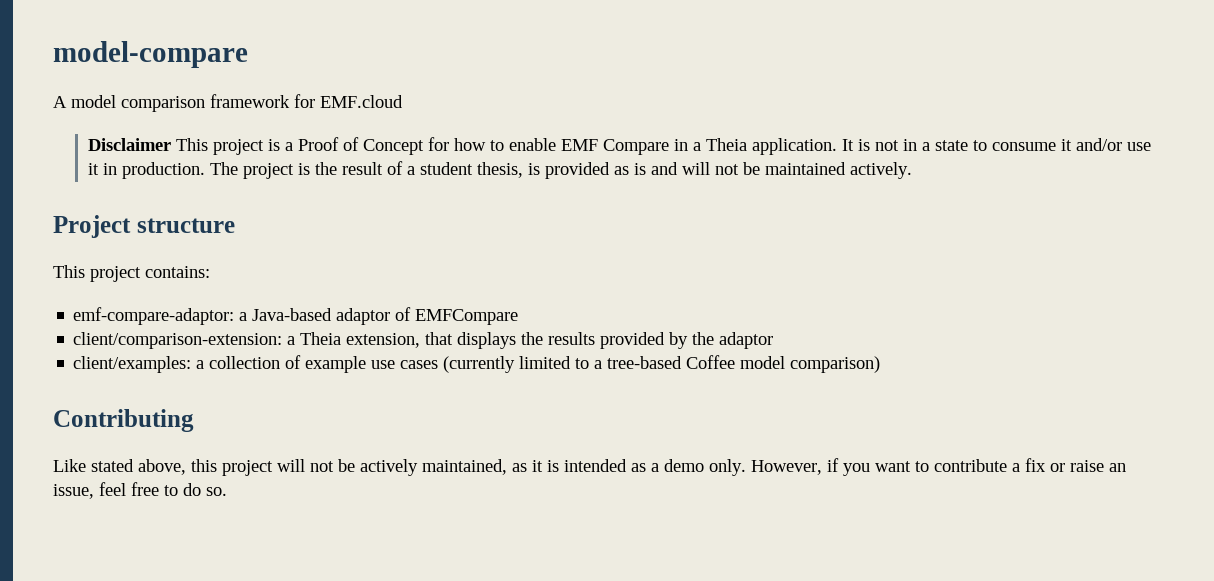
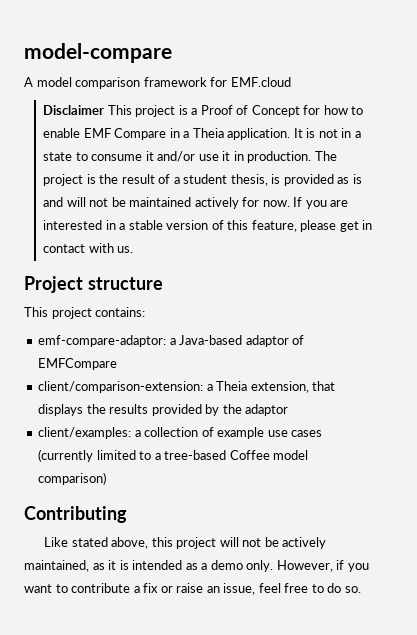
[850,162,913,179] actively. -> [194,197,349,209] [43,220,373,232] [43,243,134,253] actively for now. If you are interested in a stable version of this feature, please get in contact with us.

